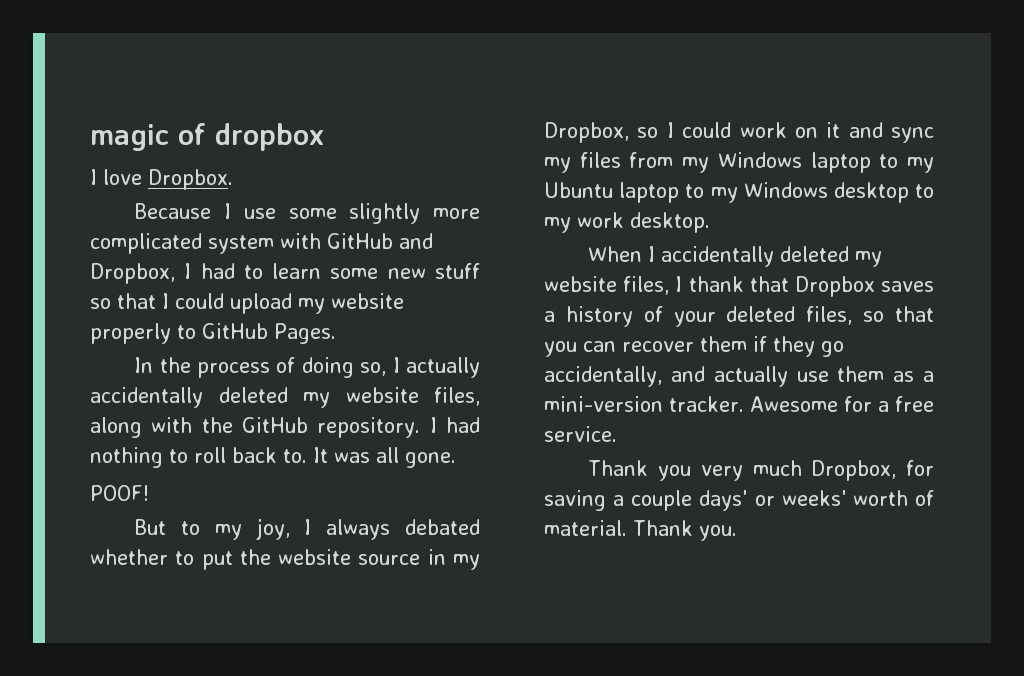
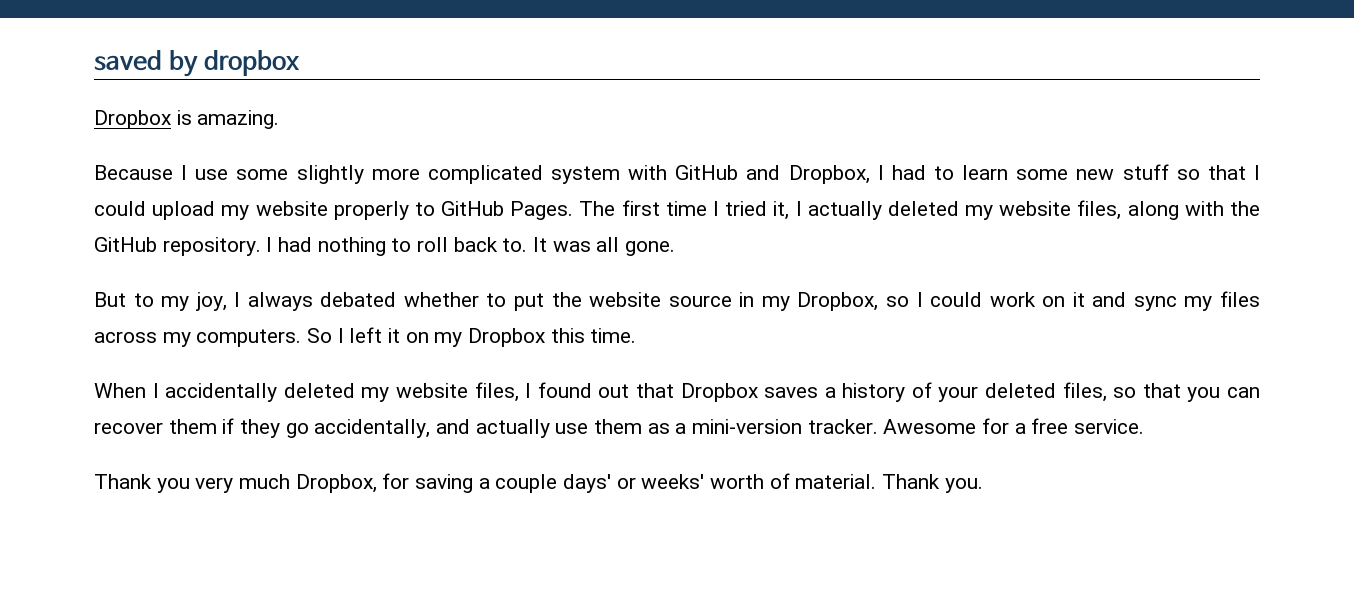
[90,123,206,151] magic of -> [94,50,198,77] saved by
[90,169,233,190] I love Dropbox. -> [94,110,280,129] Dropbox is amazing.
[134,357,387,378] // In the process of doing so, -> [579,200,790,220] The first time I tried it,
[90,387,203,408] accidentally -> (882, 210) none
[90,485,149,501] // POOF! -> (676, 248) none
[629,152,934,173] [544,182,934,203] [544,212,710,233] from my Windows laptop to my Ubuntu laptop to my Windows desktop to my work desktop. -> [94,327,637,347] across my computers. So I left it on my Dropbox this time.
[688,276,744,292] thank -> [537,382,630,398] found out

